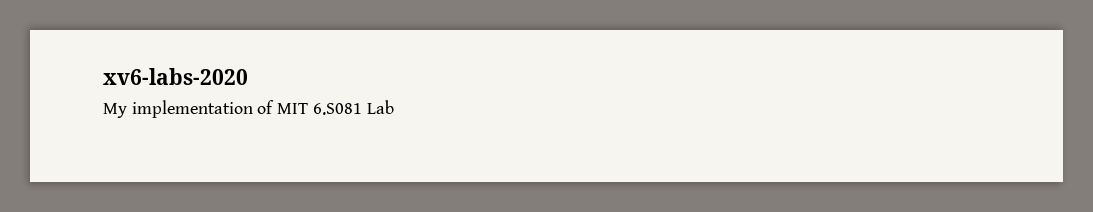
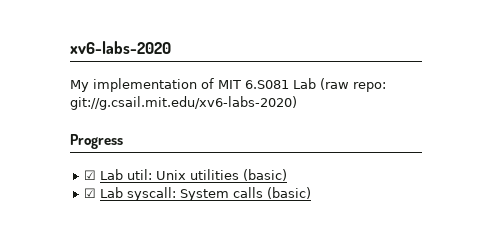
(394, 107) none -> [320,78,386,92] [70,96,297,110] [70,134,123,149] [84,169,288,181] [84,187,312,201] (raw repo: git://g.csail.mit.edu/xv6-labs-2020) // Progress // ☑ Lab util: Unix utilities (basic) // ☑ Lab syscall: System calls (basic)

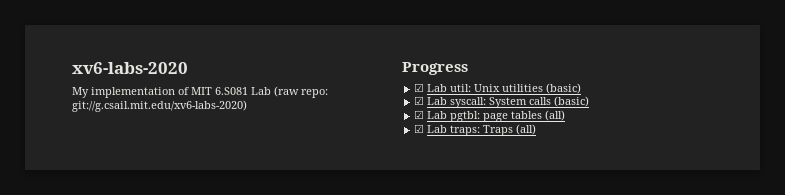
(312, 193) none -> [414,110,566,122] [414,124,537,136] // ☑ Lab pgtbl: page tables (all) // ☑ Lab traps: Traps (all)

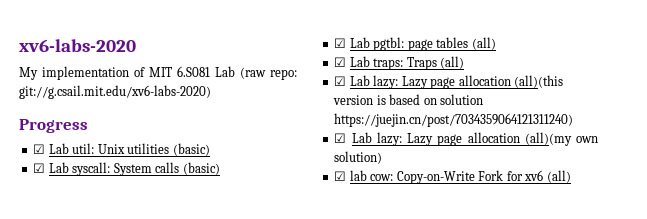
(537, 129) none -> [334,75,564,89] [333,94,484,105] [334,113,574,127] [334,132,598,146] [334,151,383,164] [334,170,571,184] // ☑ Lab lazy: Lazy page allocation (all)(this version is based on solution https://juejin.cn/post/7034359064121311240) // ☑ Lab lazy: Lazy page allocation (all)(my own solution) // ☑ lab cow: Copy-on-Write Fork for xv6 (all)

